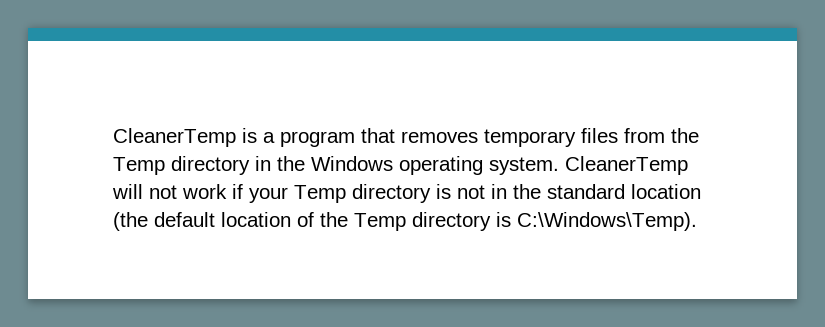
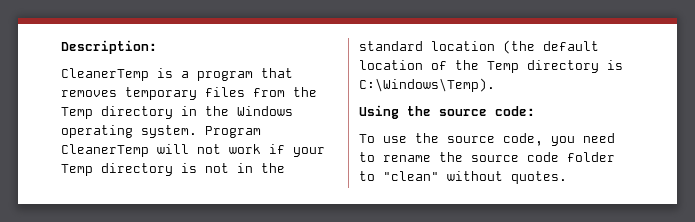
(113, 137) none -> [61,40,157,54] Description: //
(559, 166) none -> [205,126,261,138] Program
(697, 221) none -> [359,105,535,119] [359,133,615,146] [359,152,615,162] [359,171,567,184] // Using the source code: // To use the source code, you need to rename the source code folder to "clean" without quotes.

